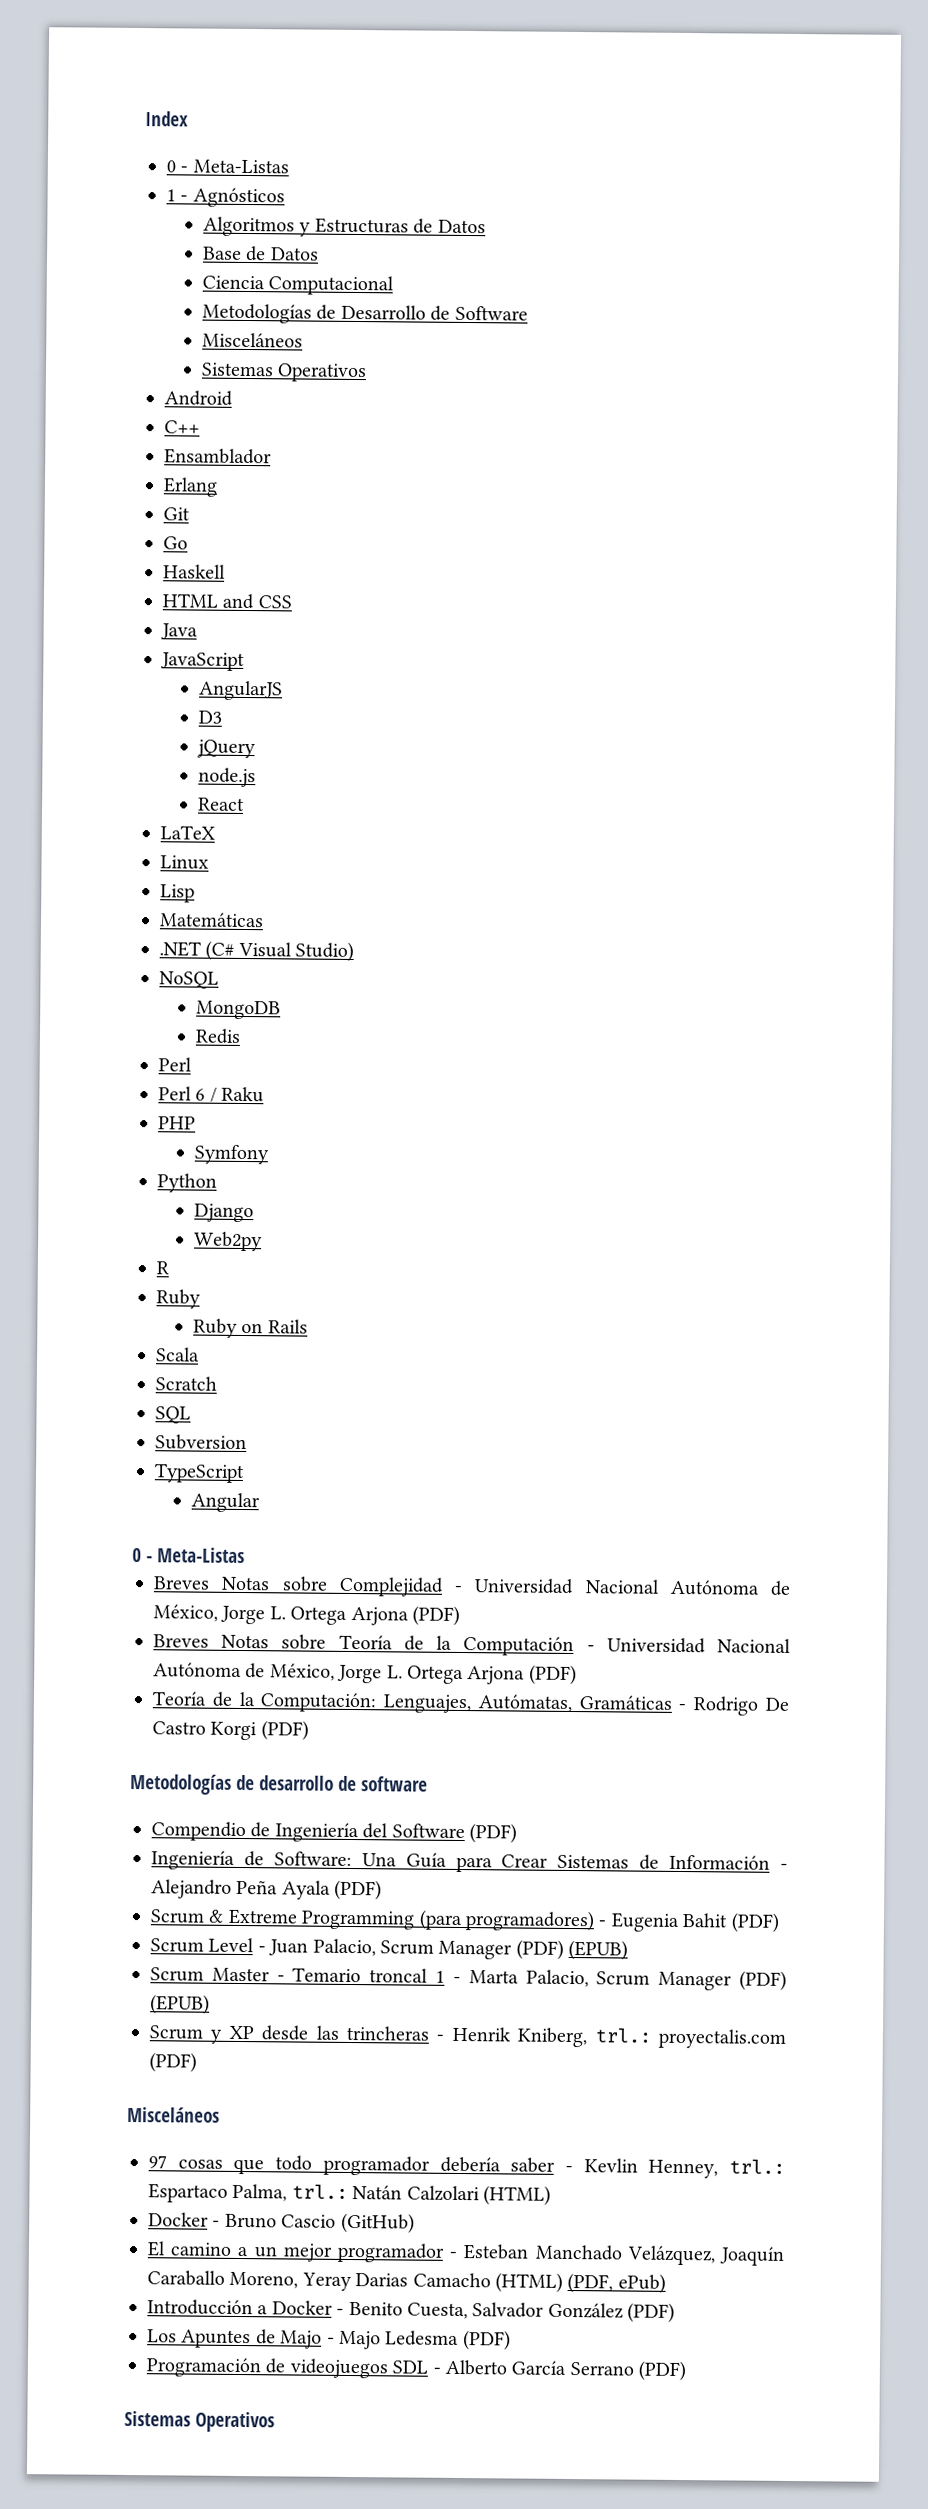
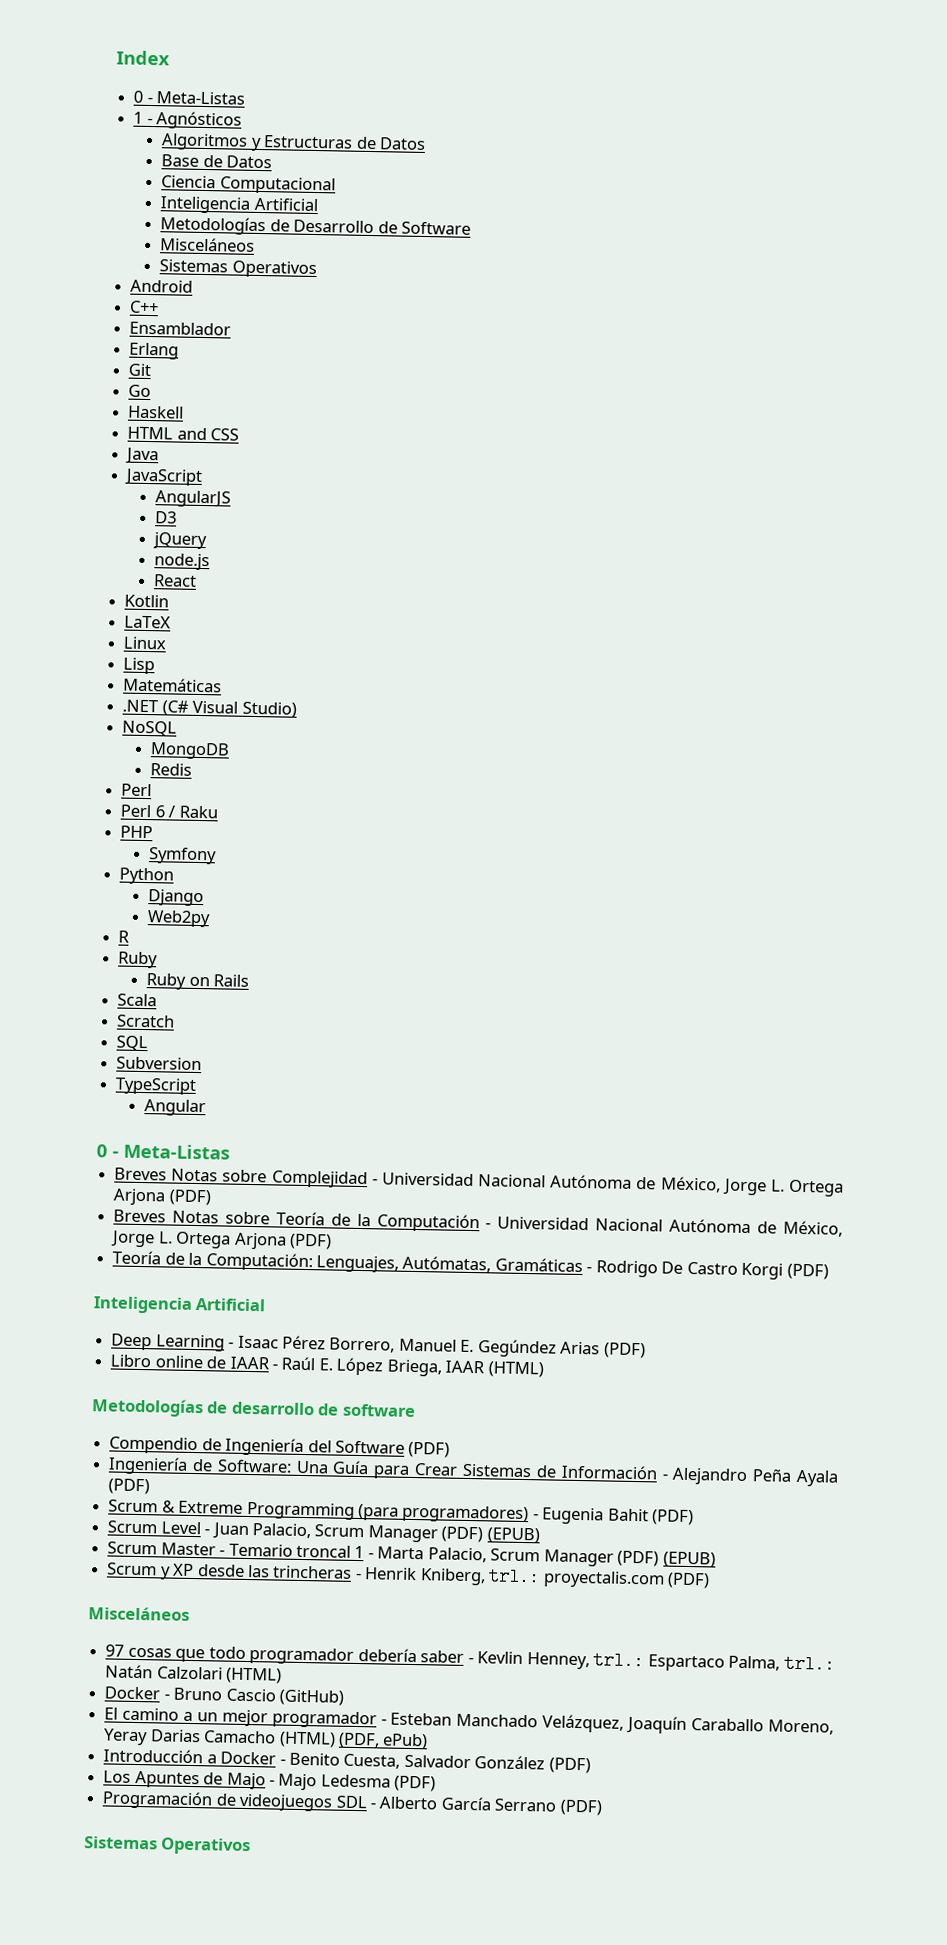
(395, 285) none -> [160,196,319,214] // Inteligencia Artificial
(245, 804) none -> [124,594,170,608] // Kotlin
(309, 1730) none -> [93,1296,267,1314] [111,1333,646,1359] [110,1354,544,1378] // Inteligencia Artificial // Deep Learning - Isaac Pérez Borrero, Manuel E. Gegúndez Arias (PDF) // Libro online de IAAR - Raúl E. López Briega, IAAR (HTML)

